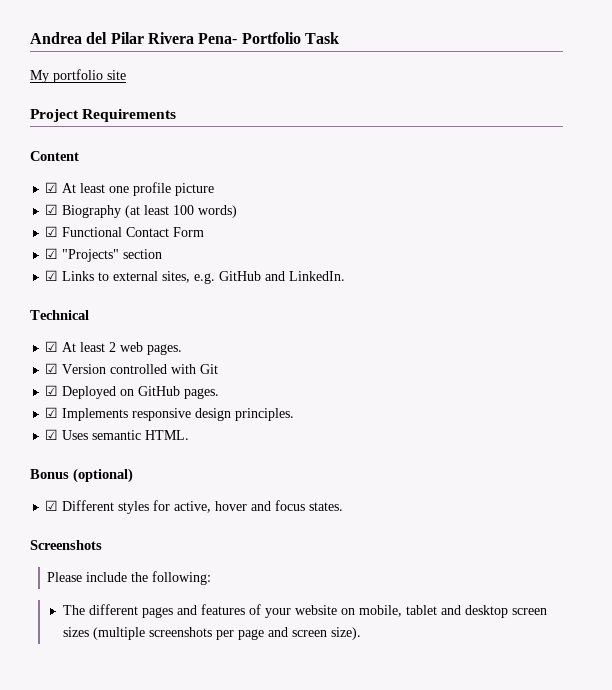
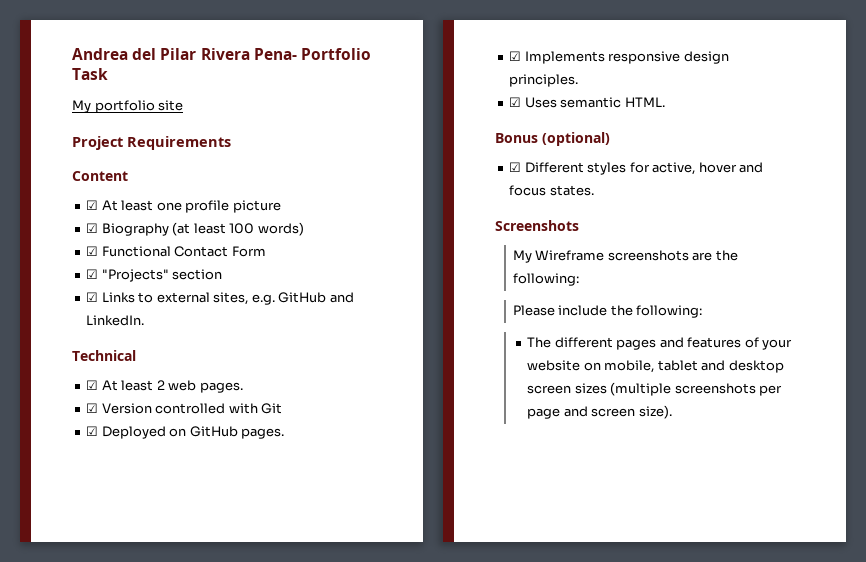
(102, 545) none -> [512,250,738,263] [512,273,579,286] // My Wireframe screenshots are the following:

